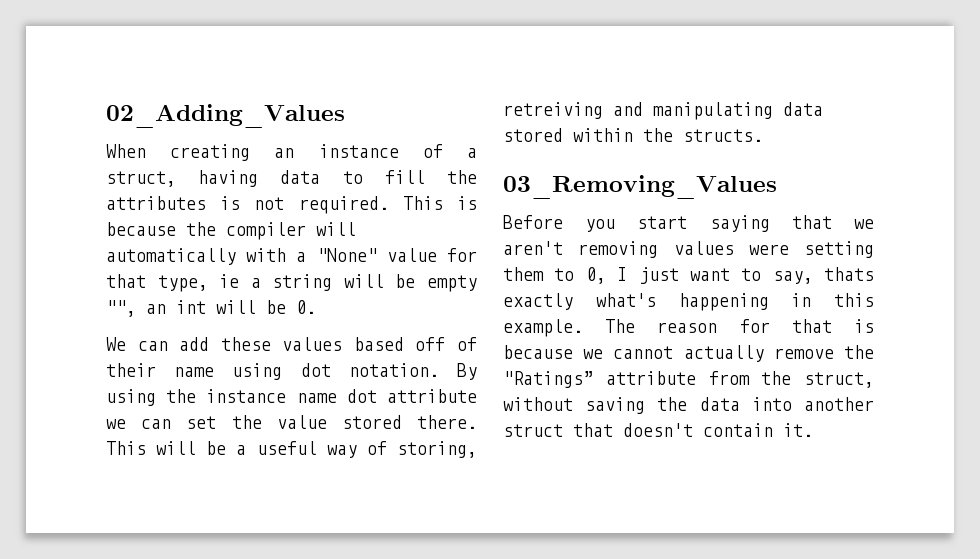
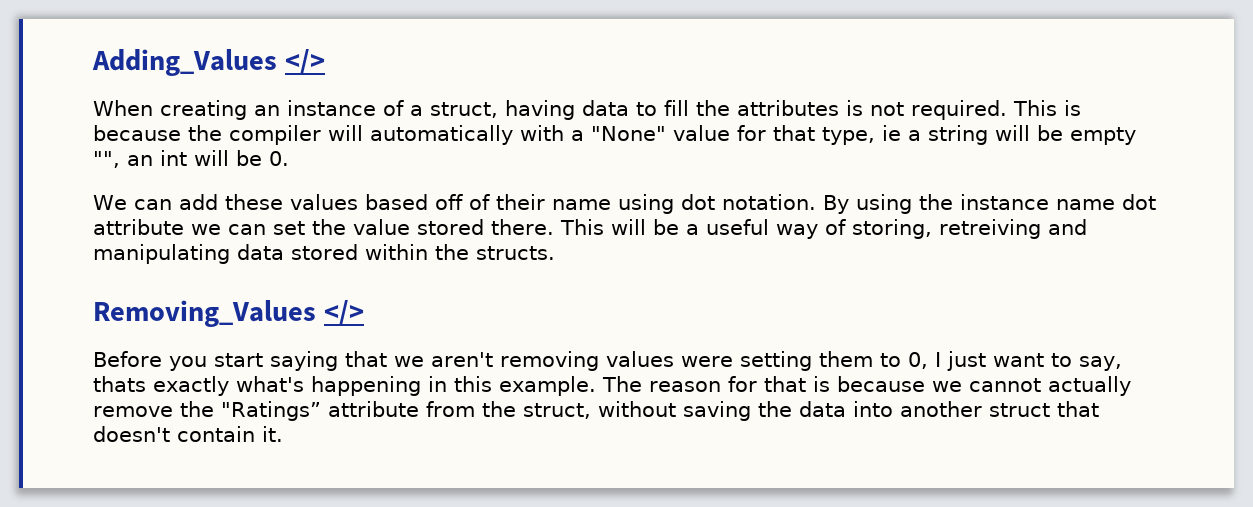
[106,104,345,128] 02_Adding_Values -> [92,49,325,76] Adding_Values </>
[503,175,777,199] 03_Removing_Values -> [93,300,364,327] Removing_Values </>

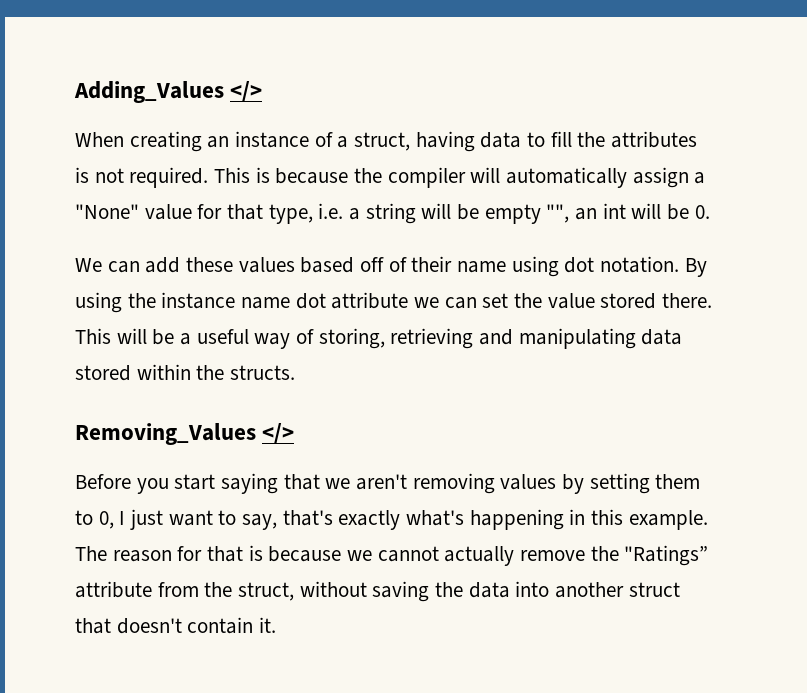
[520,125,564,141] with -> [632,167,689,188] assign
[882,125,901,141] ie -> [318,203,344,219] i.e.
[939,219,1041,239] retreiving -> [390,328,474,349] retrieving
[681,356,733,367] were -> [562,474,585,494] by
[93,376,146,392] thats -> [282,510,333,526] that's

